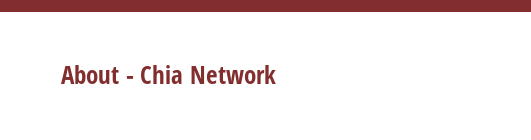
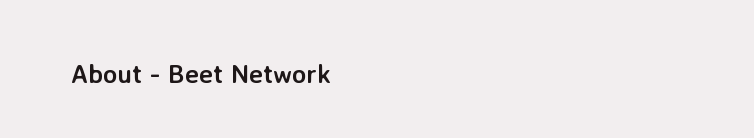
[140,65,184,84] Chia -> [168,65,223,83] Beet

